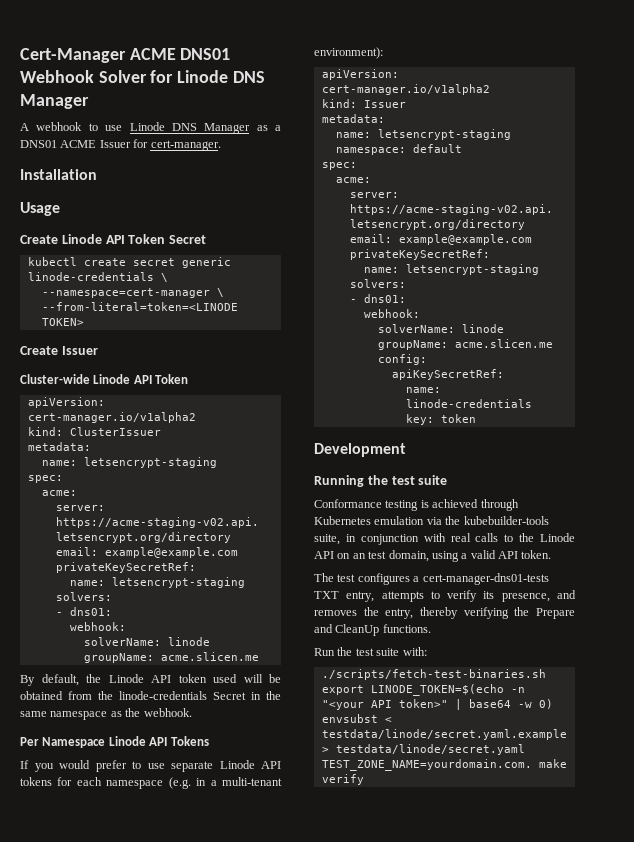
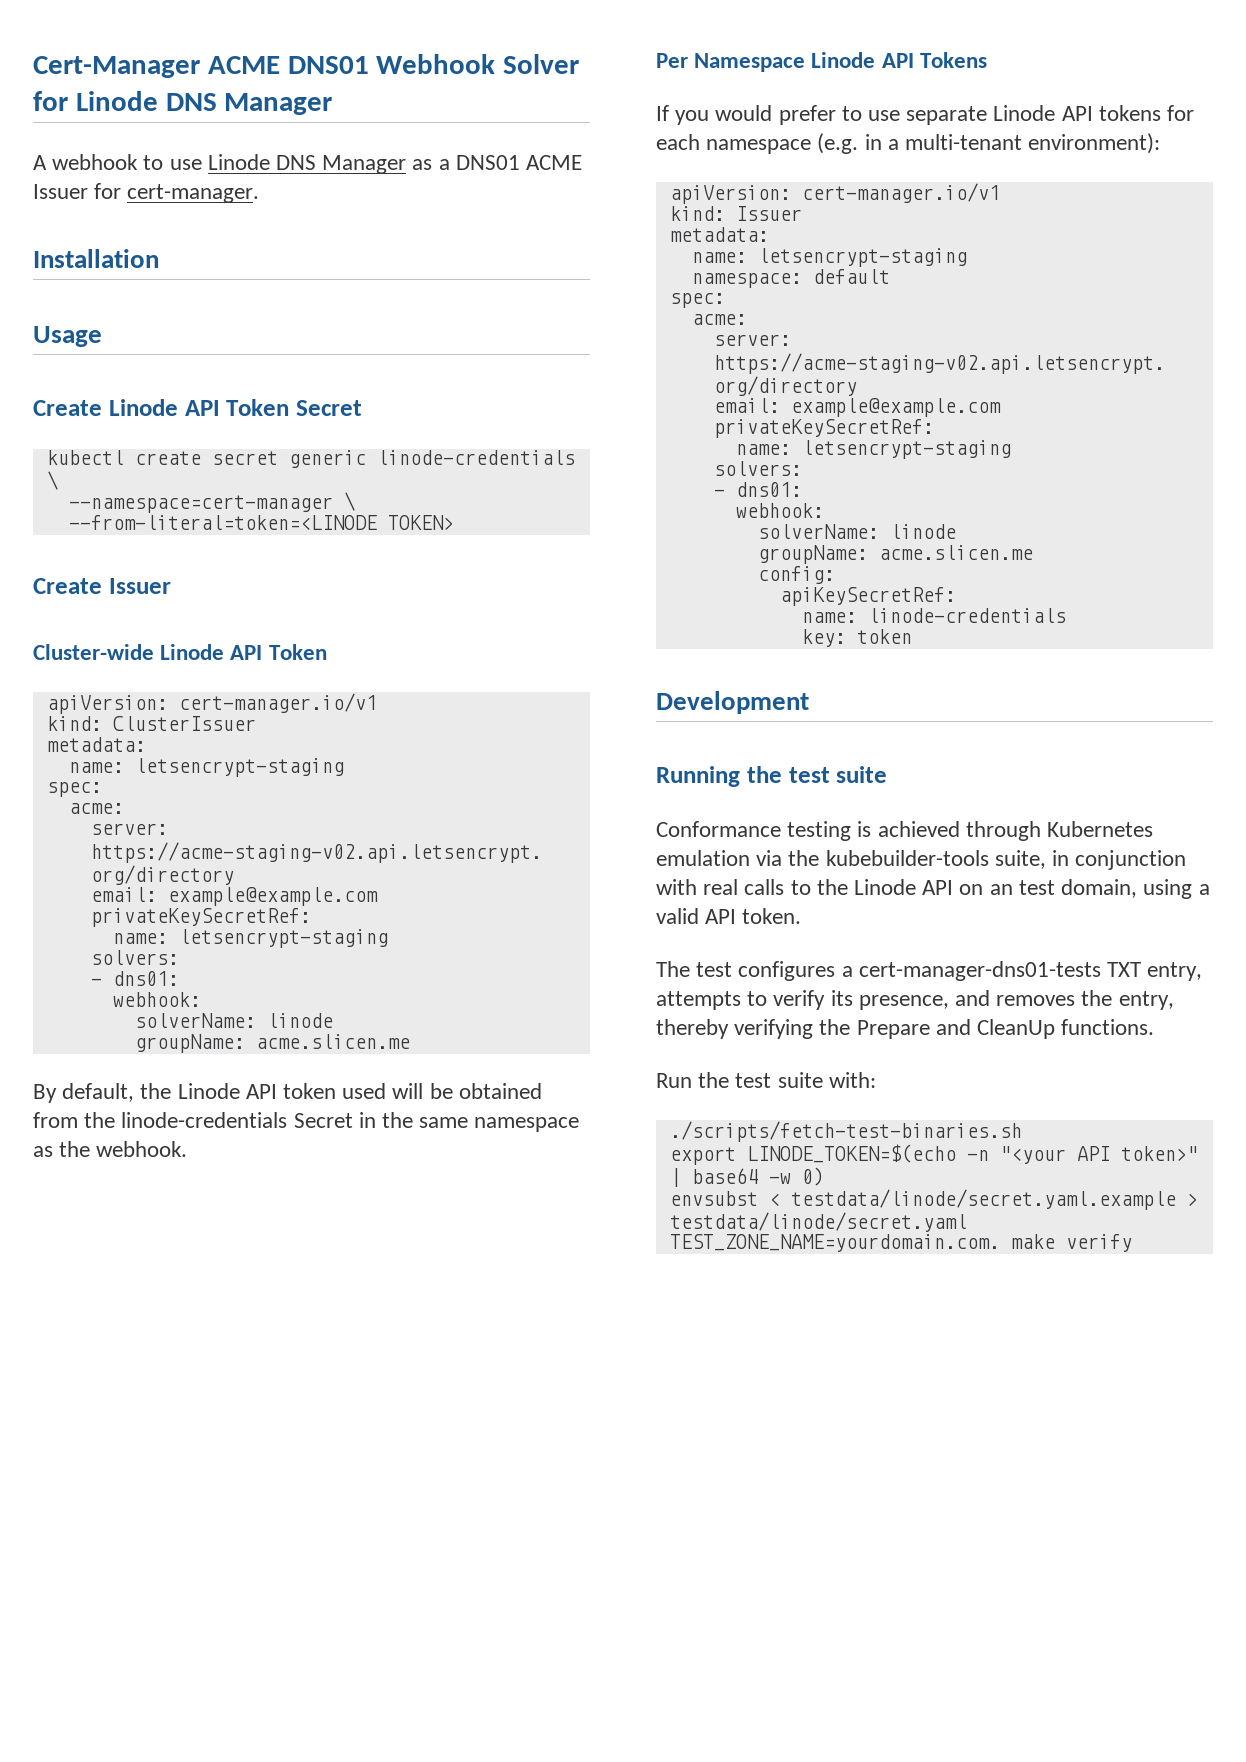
[27,412,196,423] cert-manager.io/v1alpha2 -> [178,693,377,713] cert-manager.io/v1
[321,84,490,95] cert-manager.io/v1alpha2 -> [801,183,1000,203] cert-manager.io/v1

